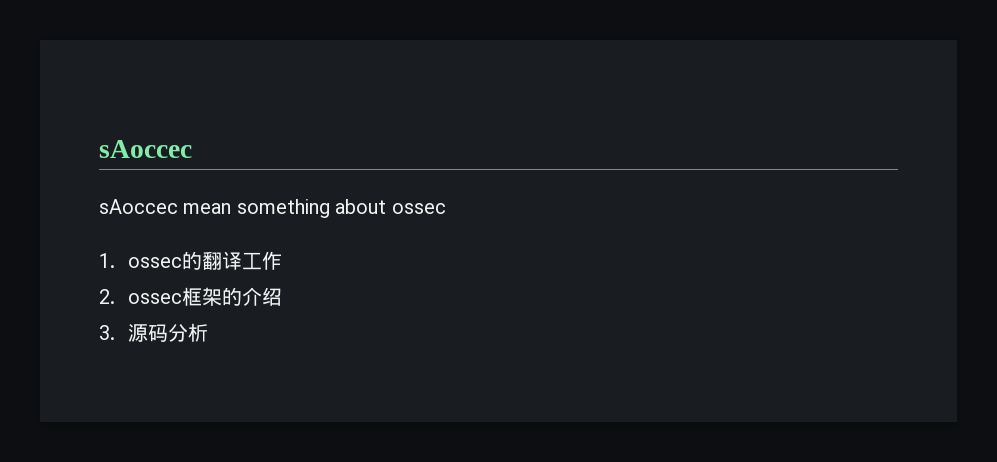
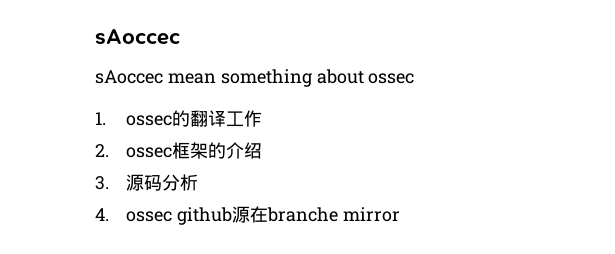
(209, 332) none -> [95,206,400,225] // 4. ossec github源在branche mirror

